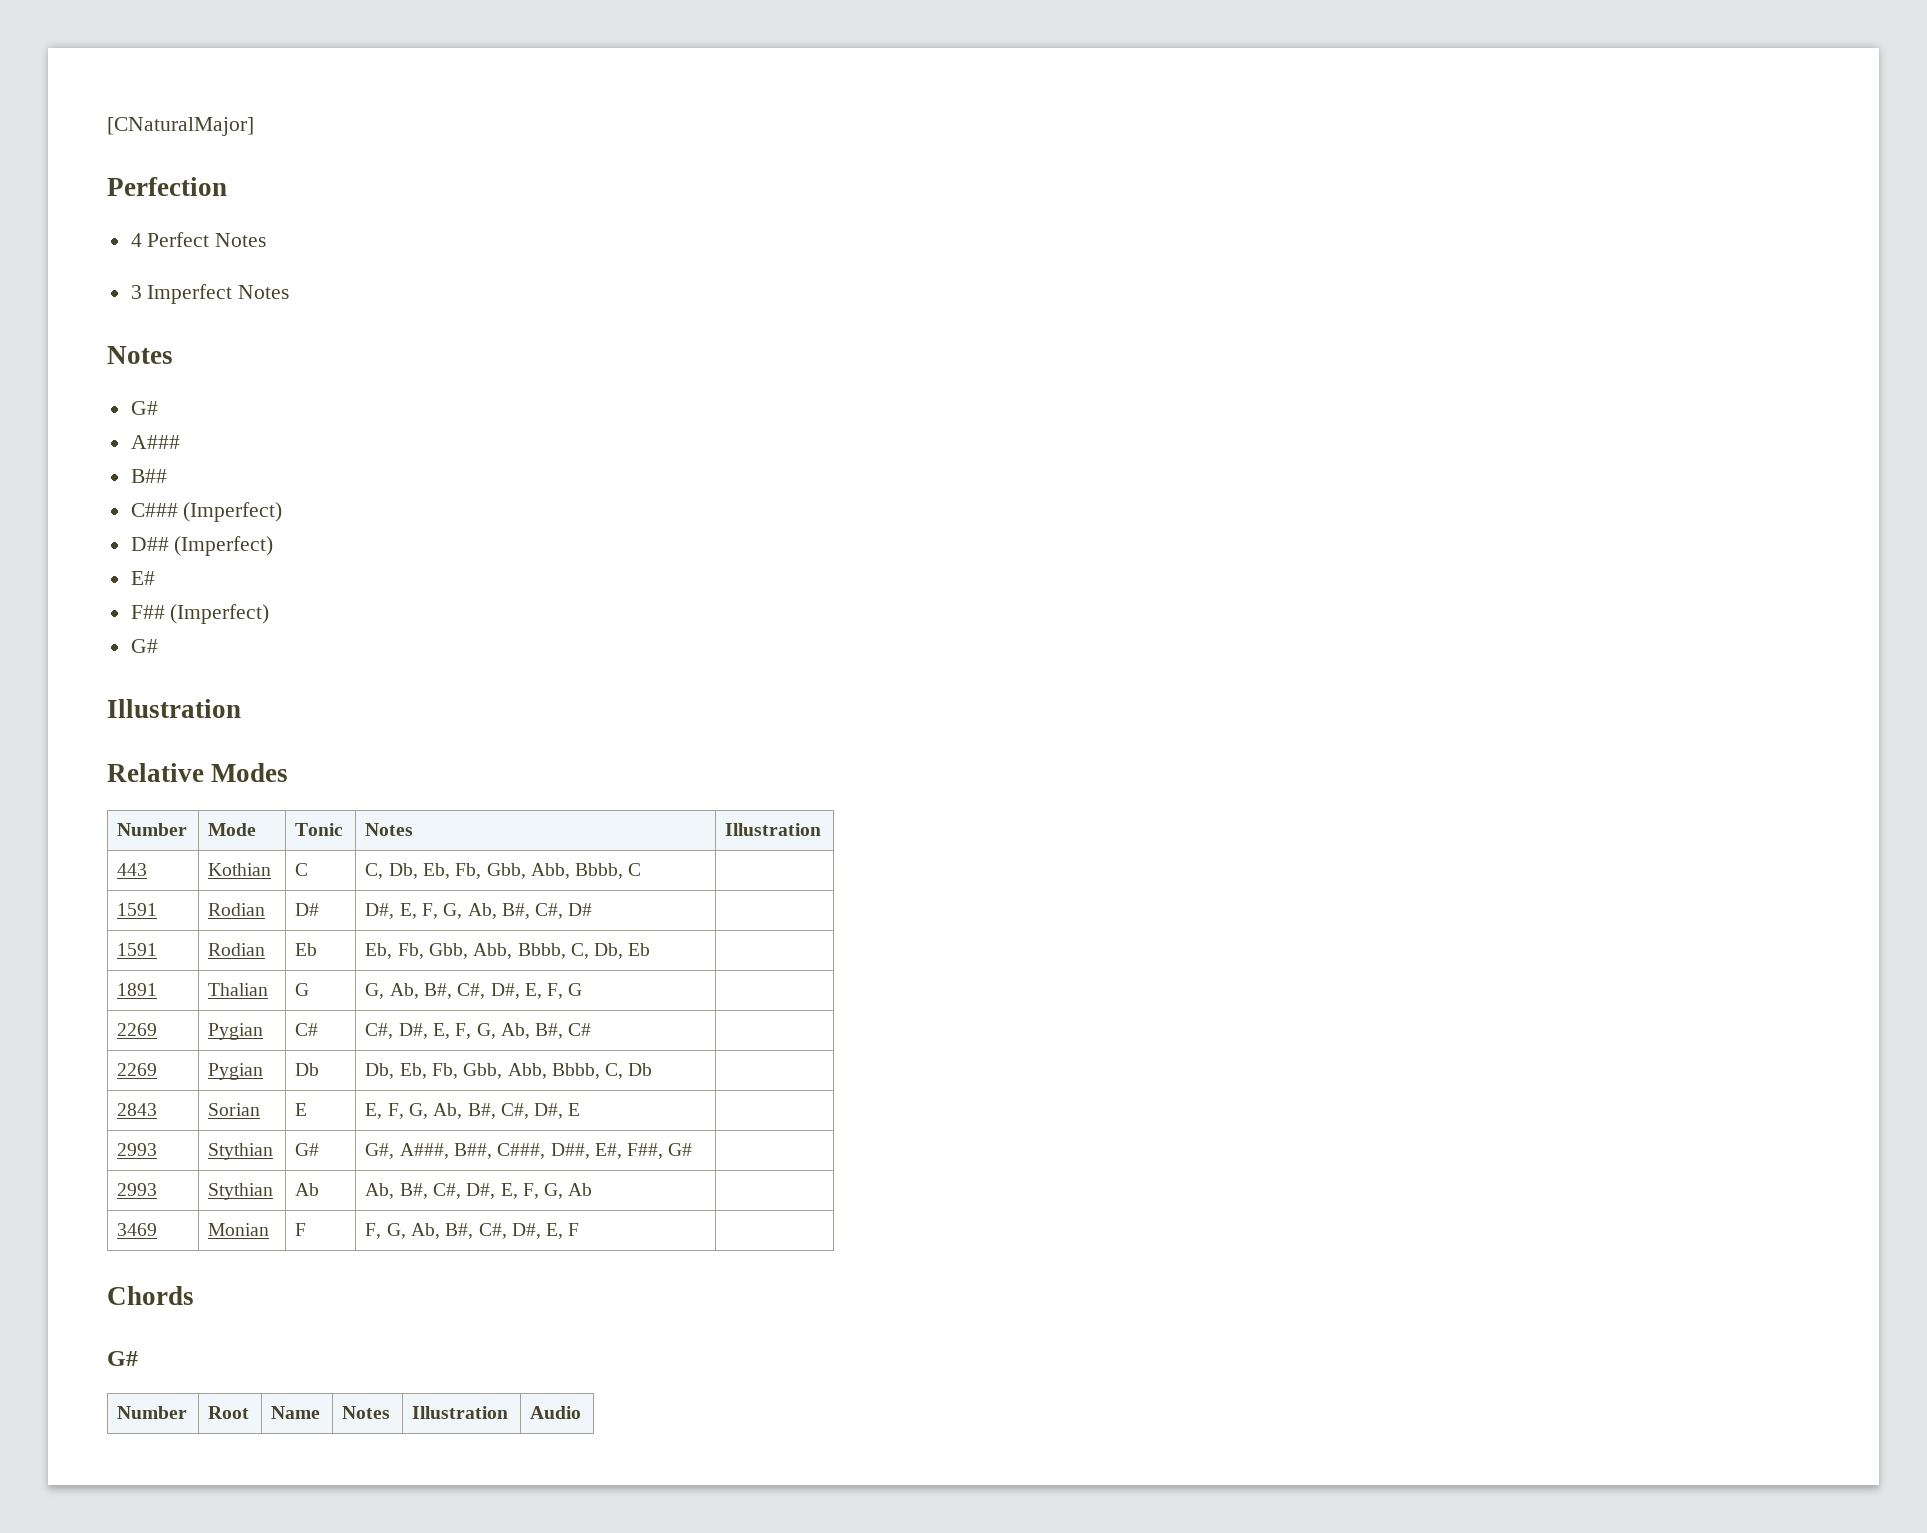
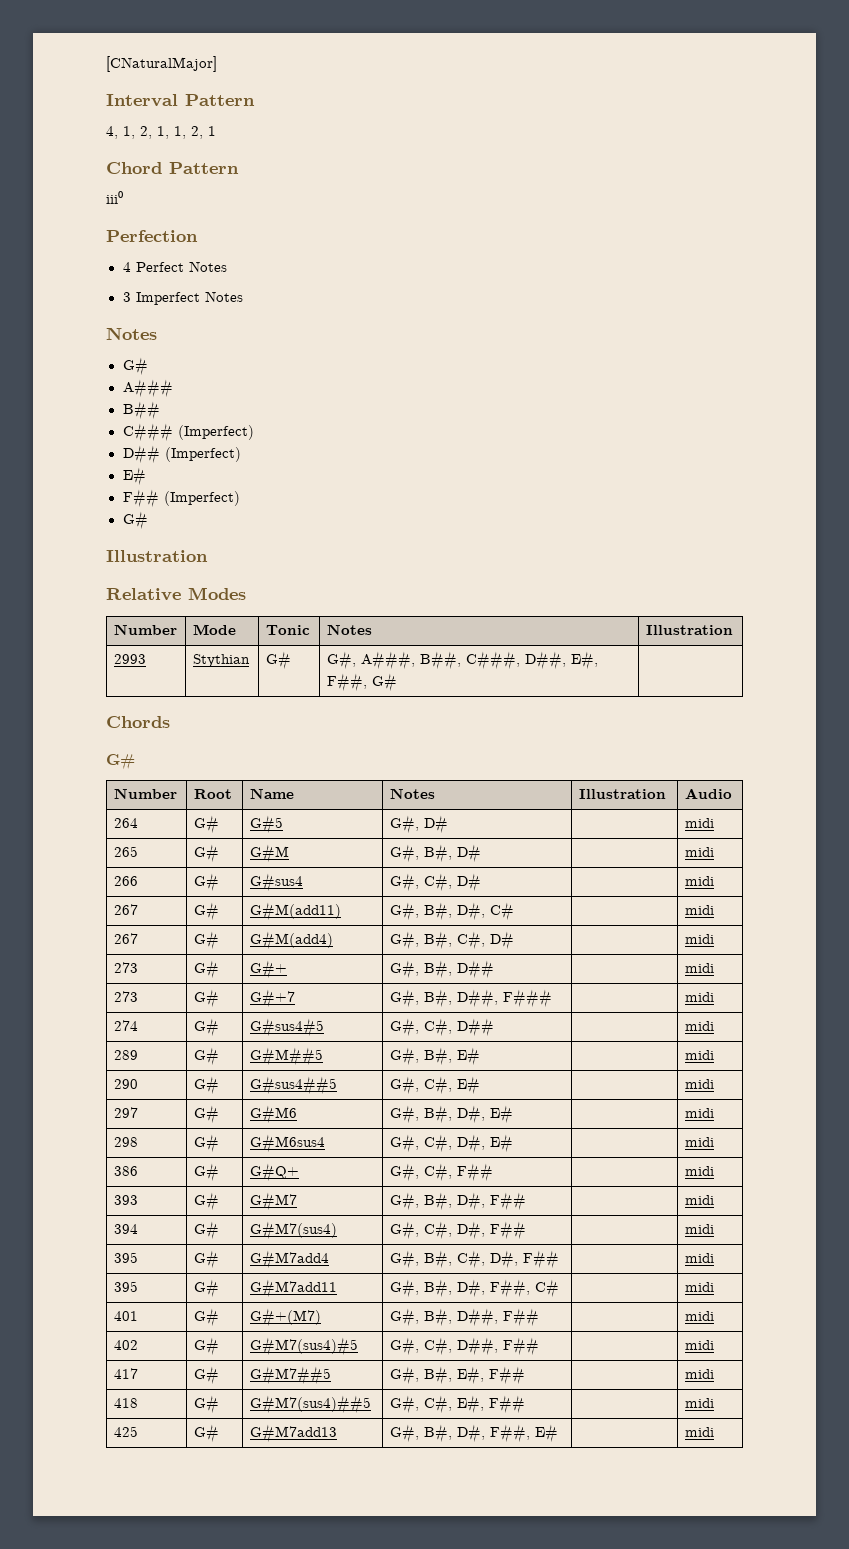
(254, 126) none -> [106,94,255,107] [106,126,216,139] [106,162,239,174] [106,191,123,204] // Interval Pattern // 4, 1, 2, 1, 1, 2, 1 // Chord Pattern // iii⁰
[117,863,148,876] [208,863,272,876] [295,863,309,876] [365,863,642,879] [117,903,158,916] [208,903,266,916] [295,903,320,916] [365,903,593,919] [117,943,158,956] [208,943,266,956] [295,943,318,956] [365,943,651,959] [117,983,158,996] [208,983,269,996] [295,983,310,996] [365,983,583,999] [117,1023,158,1036] [208,1023,264,1040] [295,1023,319,1036] [365,1023,592,1039] [117,1063,158,1076] [208,1063,264,1080] [295,1063,320,1076] [365,1063,653,1079] [117,1103,158,1116] [208,1103,261,1116] [295,1103,308,1116] [365,1103,581,1119] // 443 | Kothian | C | C, Db, Eb, Fb, Gbb, Abb, Bbbb, C | // 1591 | Rodian | D# | D#, E, F, G, Ab, B#, C#, D# | // 1591 | Rodian | Eb | Eb, Fb, Gbb, Abb, Bbbb, C, Db, Eb | // 1891 | Thalian | G | G, Ab, B#, C#, D#, E, F, G | // 2269 | Pygian | C# | C#, D#, E, F, G, Ab, B#, C# | // 2269 | Pygian | Db | Db, Eb, Fb, Gbb, Abb, Bbbb, C, Db | // 2843 | Sorian | E | E, F, G, Ab, B#, C#, D#, E | -> (733, 630) none
[117,1183,158,1196] [208,1183,274,1200] [295,1183,320,1196] [365,1183,593,1199] [117,1223,158,1236] [208,1223,270,1236] [295,1223,307,1236] [365,1223,580,1239] // 2993 | Stythian | Ab | Ab, B#, C#, D#, E, F, G, Ab | // 3469 | Monian | F | F, G, Ab, B#, C#, D#, E, F | -> (397, 682) none
(582, 1412) none -> [113,818,138,828] [193,815,219,834] [249,815,283,834] [389,815,448,834] [684,818,714,828] [113,846,138,857] [193,844,219,863] [249,844,289,863] [389,844,481,863] [684,847,714,857] [113,876,138,886] [193,873,219,892] [249,873,303,892] [389,873,481,892] [684,876,714,886] [113,904,138,915] [193,902,219,921] [249,902,341,921] [389,902,514,921] [684,905,714,915] [113,933,138,944] [193,931,219,950] [249,931,333,950] [389,931,514,950] [684,934,714,944] [113,962,138,973] [193,960,219,979] [249,960,287,979] [389,960,494,979] [684,963,714,973] [113,991,138,1002] [193,989,219,1008] [249,989,295,1008] [389,989,552,1008] [684,992,714,1002] [113,1020,138,1031] [193,1018,219,1037] [249,1018,324,1037] [389,1018,494,1037] [684,1021,714,1031] [113,1050,138,1060] [193,1047,219,1066] [249,1047,323,1066] [389,1047,480,1066] [684,1050,714,1060] [113,1079,138,1089] [193,1076,219,1095] [249,1076,337,1095] [389,1076,480,1095] [684,1079,714,1089] [113,1107,138,1118] [193,1105,219,1124] [249,1105,297,1124] [389,1105,513,1124] [684,1108,714,1118] [113,1137,138,1147] [193,1134,219,1153] [249,1134,325,1153] [389,1134,513,1153] [684,1137,714,1147] [113,1166,138,1176] [193,1163,219,1182] [249,1163,299,1182] [389,1163,493,1182] [684,1166,714,1176] [113,1195,138,1205] [193,1192,219,1211] [249,1192,297,1211] [389,1192,526,1211] [684,1195,714,1205] [113,1224,138,1234] [193,1221,219,1240] [249,1221,337,1240] [389,1221,526,1240] [684,1224,714,1234] [113,1252,138,1263] [193,1250,219,1269] [249,1250,329,1269] [389,1250,559,1269] [684,1253,714,1263] [113,1281,138,1292] [193,1279,219,1298] [249,1279,337,1298] [389,1279,559,1298] [684,1282,714,1292] [113,1311,138,1321] [193,1308,219,1327] [249,1308,321,1327] [389,1308,539,1327] [684,1311,714,1321] [113,1340,138,1350] [193,1337,219,1356] [249,1337,358,1356] [389,1337,539,1356] [684,1340,714,1350] [113,1368,138,1379] [193,1366,219,1385] [249,1366,331,1385] [389,1366,525,1385] [684,1369,714,1379] [113,1398,138,1408] [193,1395,219,1414] [249,1395,371,1414] [389,1395,525,1414] [684,1398,714,1408] [113,1426,138,1437] [193,1424,219,1443] [249,1424,337,1443] [389,1424,558,1443] [684,1427,714,1437] // 264 | G# | G#5 | G#, D# | | midi // 265 | G# | G#M | G#, B#, D# | | midi // 266 | G# | G#sus4 | G#, C#, D# | | midi // 267 | G# | G#M(add11) | G#, B#, D#, C# | | midi // 267 | G# | G#M(add4) | G#, B#, C#, D# | | midi // 273 | G# | G#+ | G#, B#, D## | | midi // 273 | G# | G#+7 | G#, B#, D##, F### | | midi // 274 | G# | G#sus4#5 | G#, C#, D## | | midi // 289 | G# | G#M##5 | G#, B#, E# | | midi // 290 | G# | G#sus4##5 | G#, C#, E# | | midi // 297 | G# | G#M6 | G#, B#, D#, E# | | midi // 298 | G# | G#M6sus4 | G#, C#, D#, E# | | midi // 386 | G# | G#Q+ | G#, C#, F## | | midi // 393 | G# | G#M7 | G#, B#, D#, F## | | midi // 394 | G# | G#M7(sus4) | G#, C#, D#, F## | | midi // 395 | G# | G#M7add4 | G#, B#, C#, D#, F## | | midi // 395 | G# | G#M7add11 | G#, B#, D#, F##, C# | | midi // 401 | G# | G#+(M7) | G#, B#, D##, F## | | midi // 402 | G# | G#M7(sus4)#5 | G#, C#, D##, F## | | midi // 417 | G# | G#M7##5 | G#, B#, E#, F## | | midi // 418 | G# | G#M7(sus4)##5 | G#, C#, E#, F## | | midi // 425 | G# | G#M7add13 | G#, B#, D#, F##, E# | | midi

